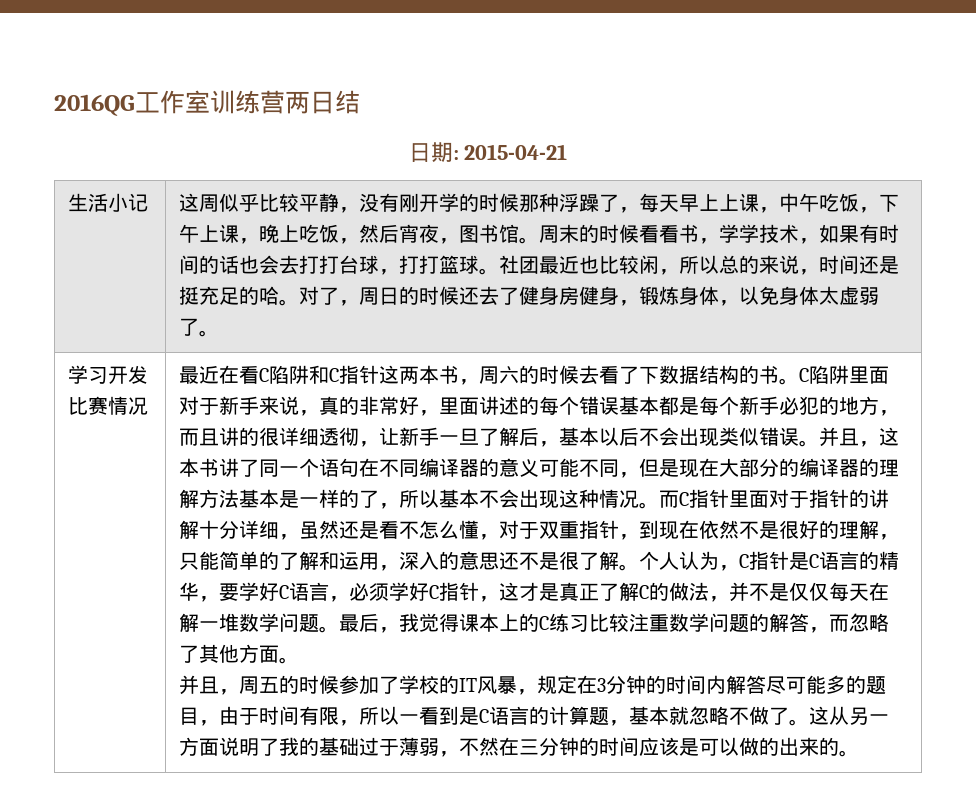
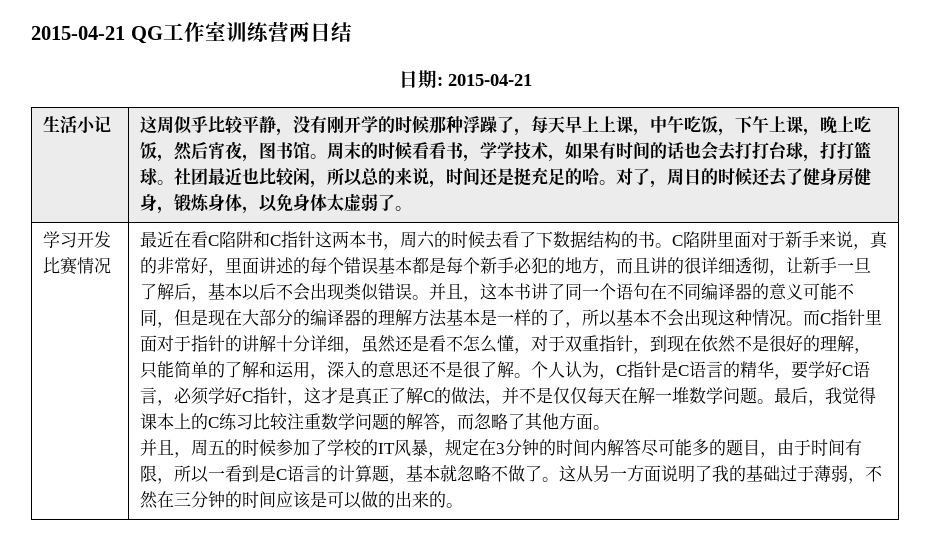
[54,94,135,116] 2016QG -> [31,26,163,44] 2015-04-21 QG

